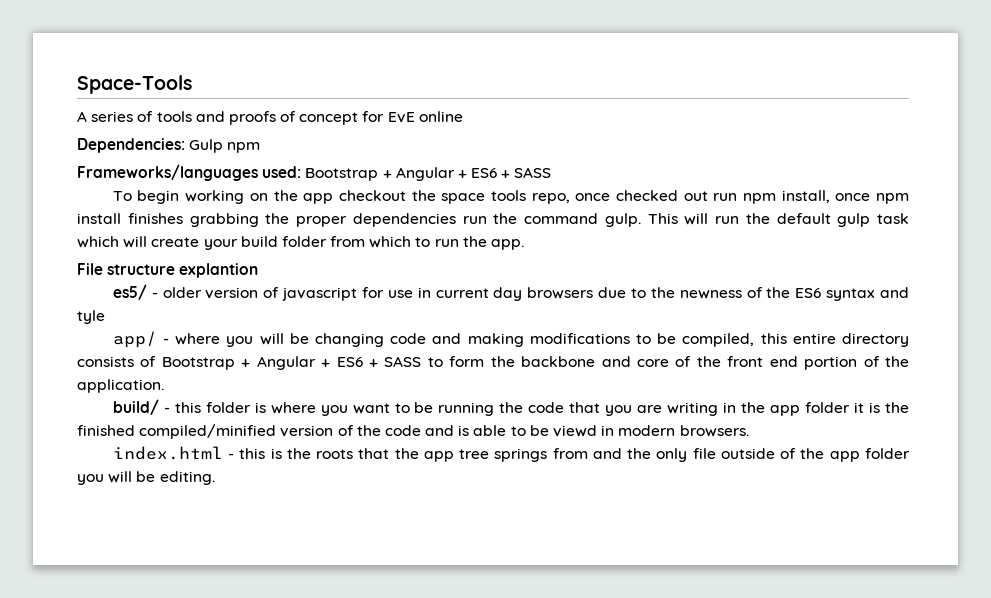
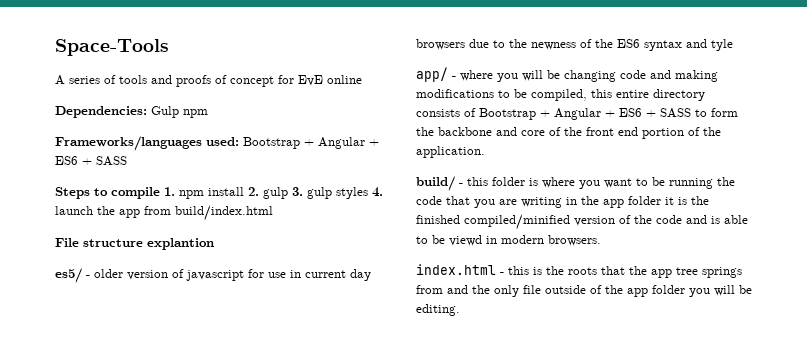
[112,190,909,204] [77,213,909,227] [77,236,525,250] To begin working on the app checkout the space tools repo, once checked out run npm install, once npm install finishes grabbing the proper dependencies run the command gulp. This will run the default gulp task which will create your build folder from which to run the app. -> [55,187,383,199] [55,205,273,221] Steps to compile 1. npm install 2. gulp 3. gulp styles 4. launch the app from build/index.html

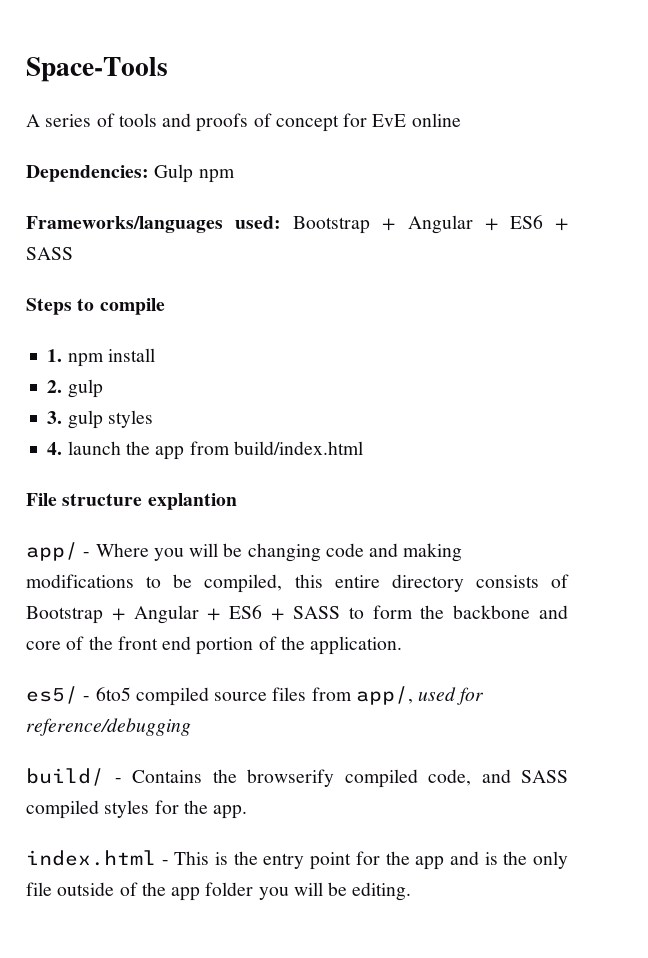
(160, 193) none -> (165, 306) //
(244, 191) none -> (155, 355) //
(288, 193) none -> (103, 388) //
(368, 193) none -> (153, 419) //
[55,268,371,283] [416,39,733,51] // es5/ - older version of javascript for use in current day browsers due to the newness of the ES6 syntax and tyle -> (237, 501) none
[460,70,493,81] where -> [95,543,149,557] Where
[416,176,735,191] [416,196,709,208] [416,214,748,230] [416,235,601,246] build/ - this folder is where you want to be running the code that you are writing in the app folder it is the finished compiled/minified version of the code and is able to be viewd in modern browsers. -> [26,686,485,706] [26,718,191,736] [26,768,568,788] [26,800,248,819] es5/ - 6to5 compiled source files from app/, used for reference/debugging // build/ - Contains the browserify compiled code, and SASS compiled styles for the app.
[508,266,742,278] [416,285,468,294] this is the roots that the app tree springs from and -> [174,851,498,870] This is the entry point for the app and is

